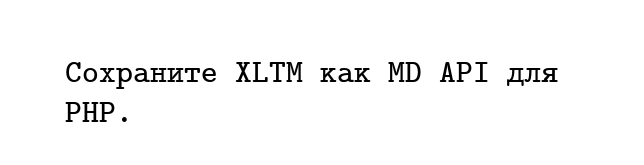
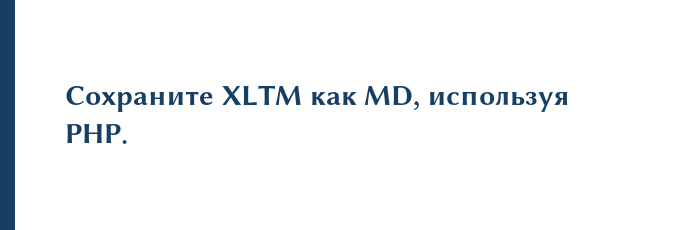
[388,62,558,86] MD API для -> [364,86,570,112] MD, используя

